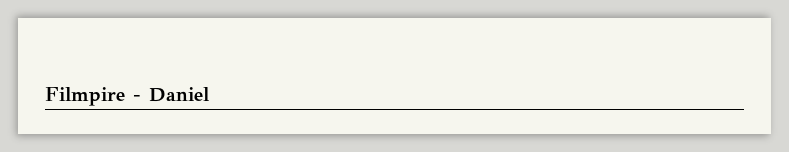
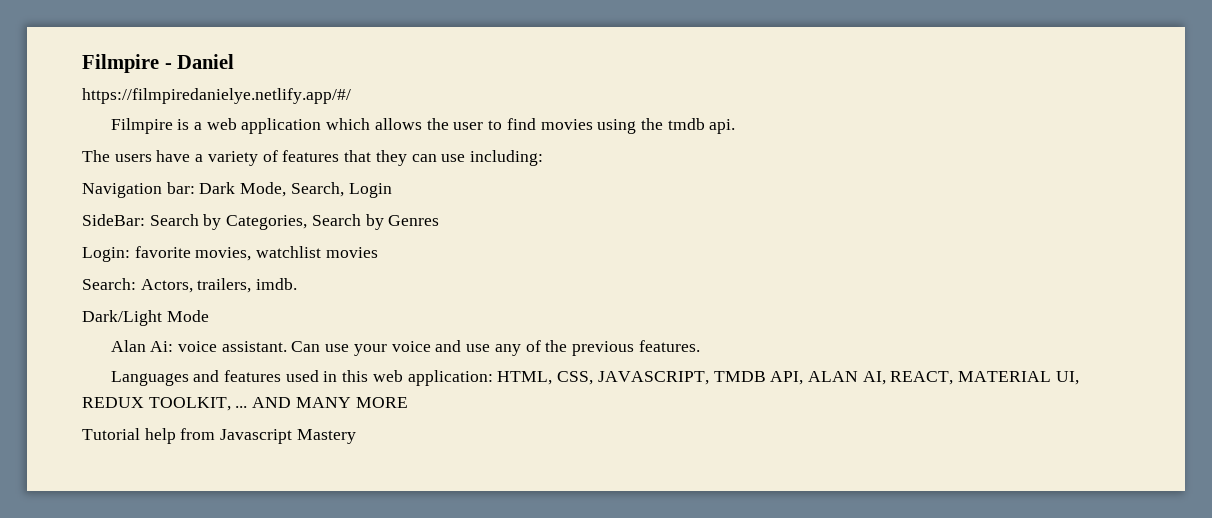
(209, 94) none -> [82,88,351,104] [110,118,736,134] [82,150,543,166] [82,182,392,198] [82,214,440,230] [82,246,378,262] [82,278,298,293] [82,310,209,326] [110,340,700,356] [110,370,1079,386] [82,397,408,411] [82,428,356,444] // https://filmpiredanielye.netlify.app/#/ // Filmpire is a web application which allows the user to find movies using the tmdb api. // The users have a variety of features that they can use including: // Navigation bar: Dark Mode, Search, Login // SideBar: Search by Categories, Search by Genres // Login: favorite movies, watchlist movies // Search: Actors, trailers, imdb. // Dark/Light Mode // Alan Ai: voice assistant. Can use your voice and use any of the previous features. // Languages and features used in this web application: HTML, CSS, JAVASCRIPT, TMDB API, ALAN AI, REACT, MATERIAL UI, REDUX TOOLKIT, ... AND MANY MORE // Tutorial help from Javascript Mastery

